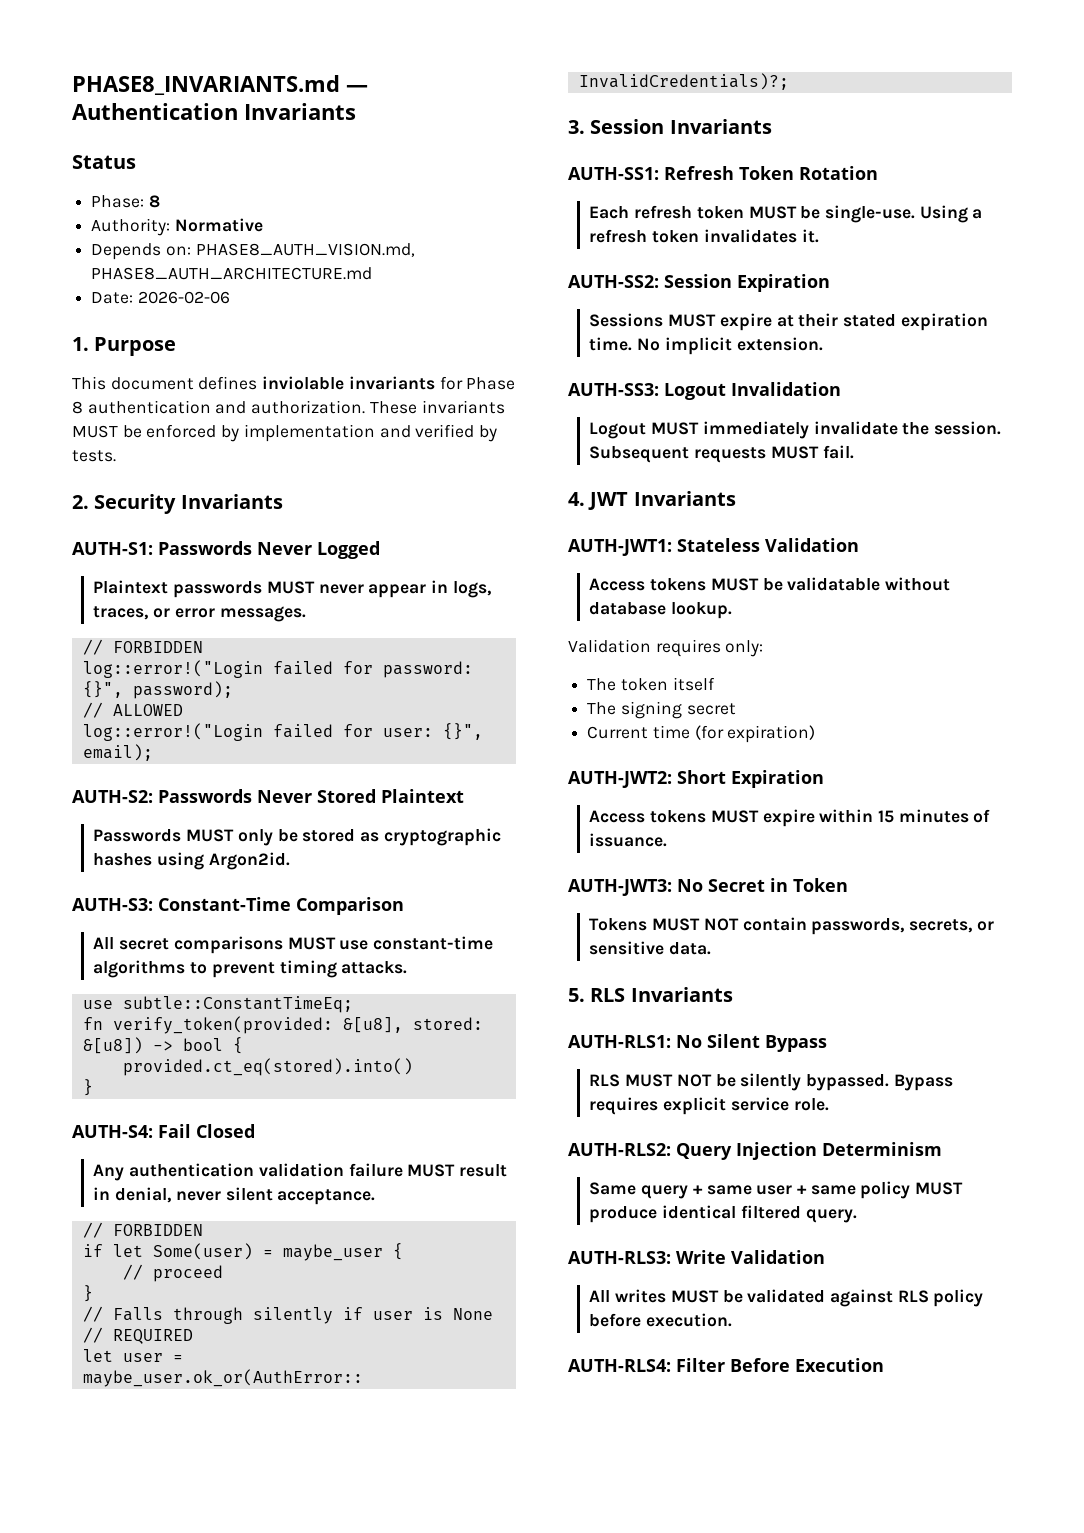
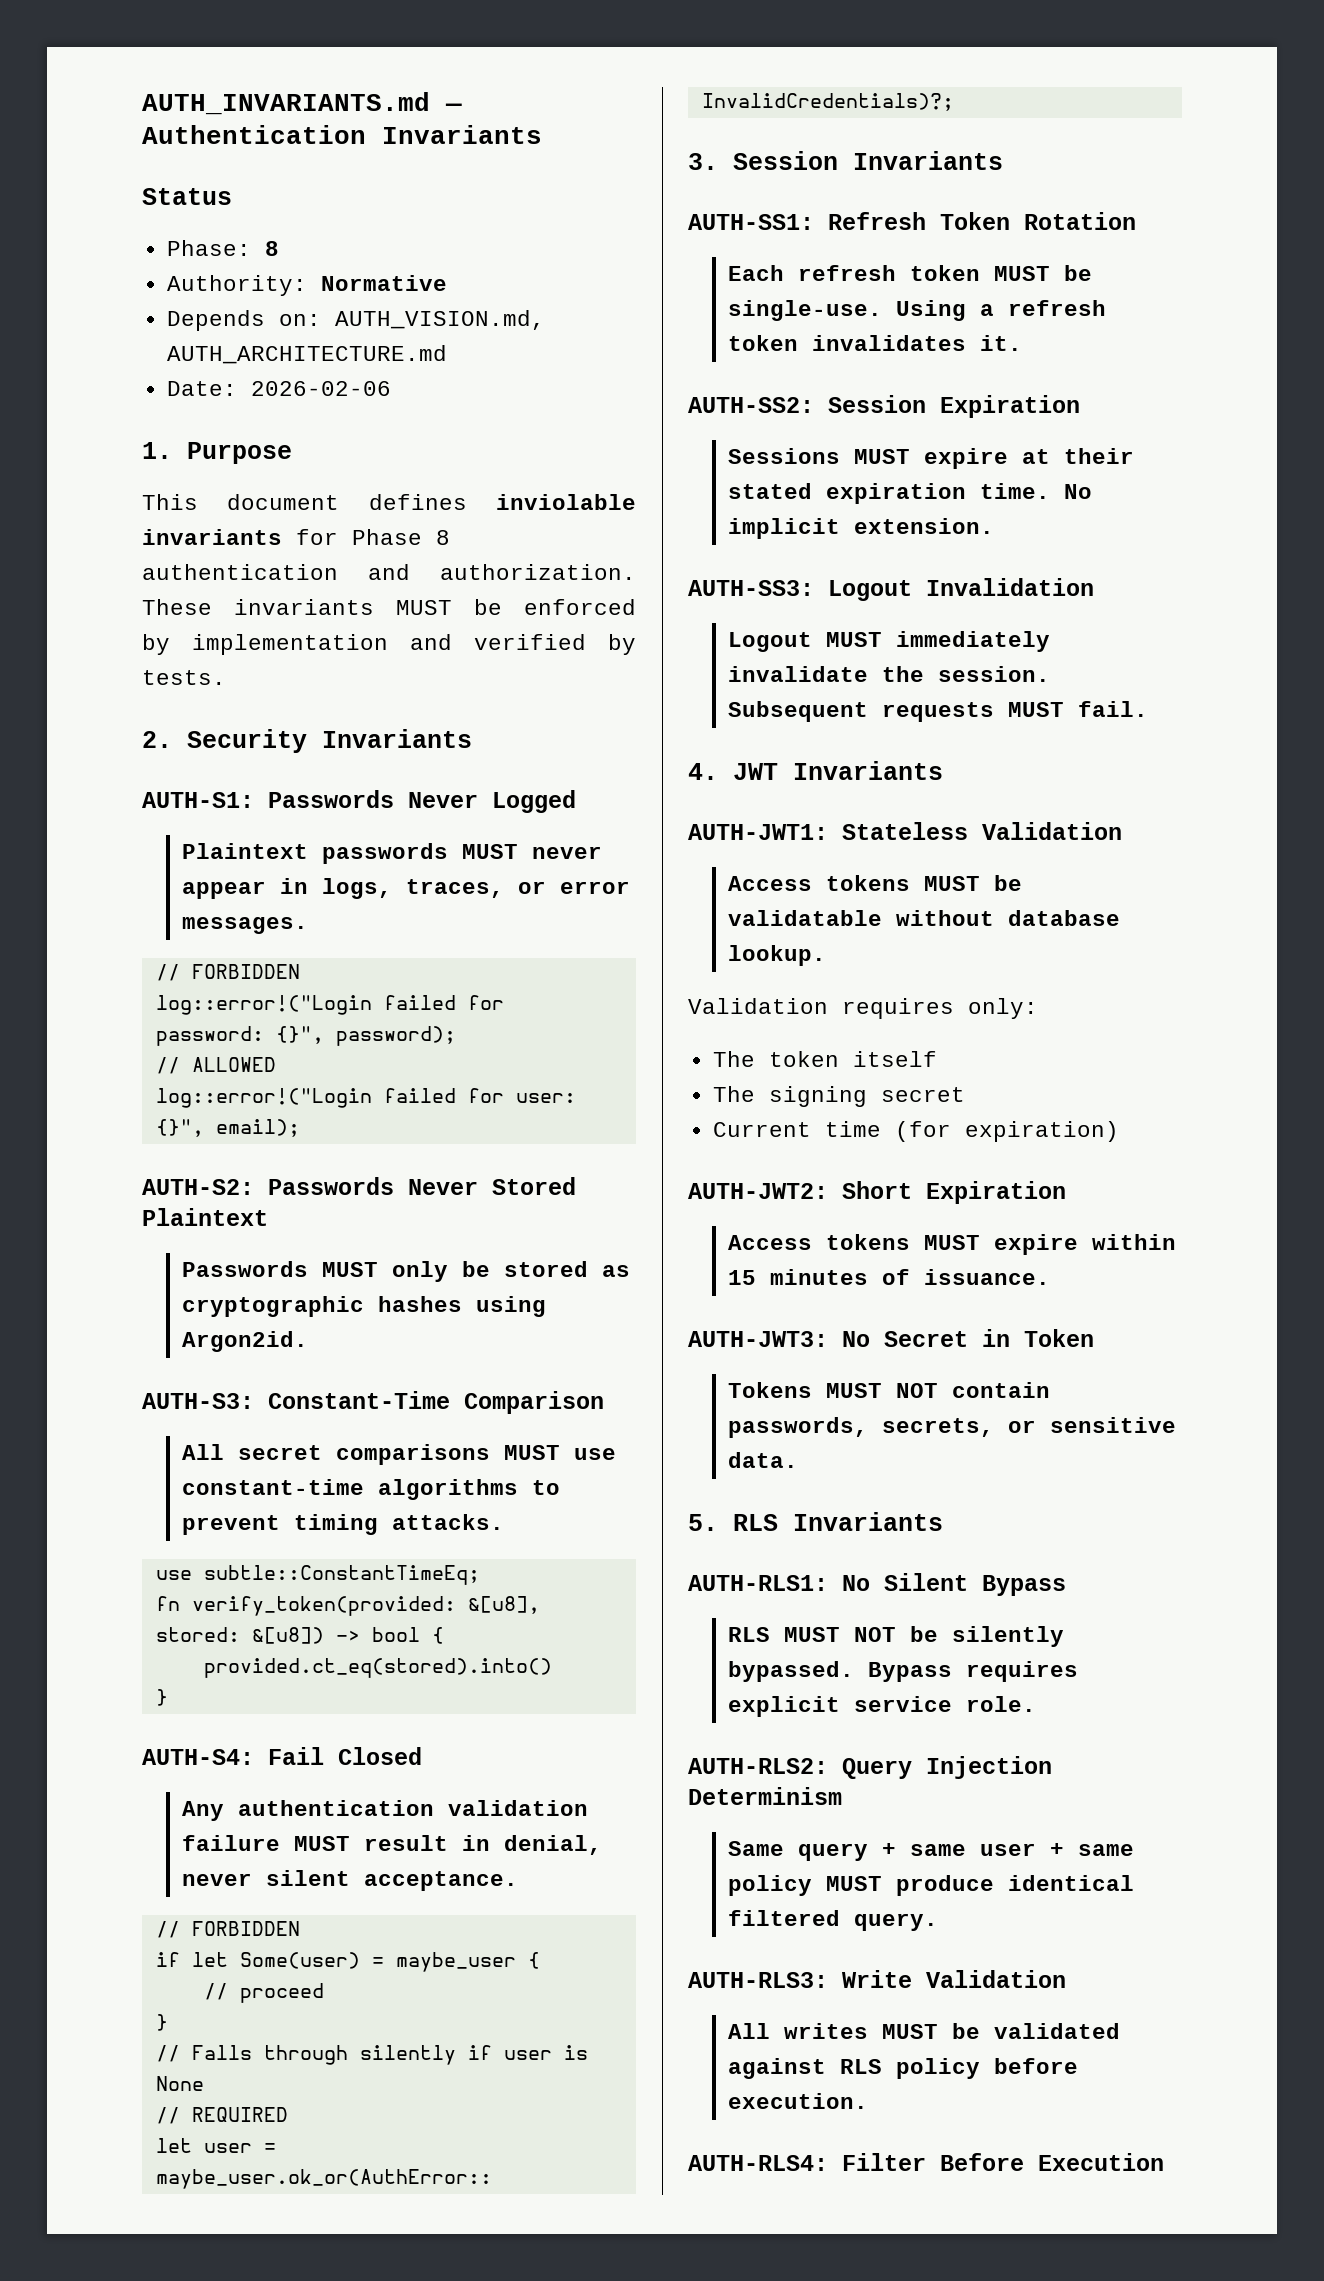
[72,75,340,95] PHASE8_INVARIANTS.md -> [142,92,430,115] AUTH_INVARIANTS.md
[195,243,415,257] [91,267,373,280] PHASE8_AUTH_VISION.md, PHASE8_AUTH_ARCHITECTURE.md -> [334,310,545,330] [166,345,447,364] AUTH_VISION.md, AUTH_ARCHITECTURE.md

